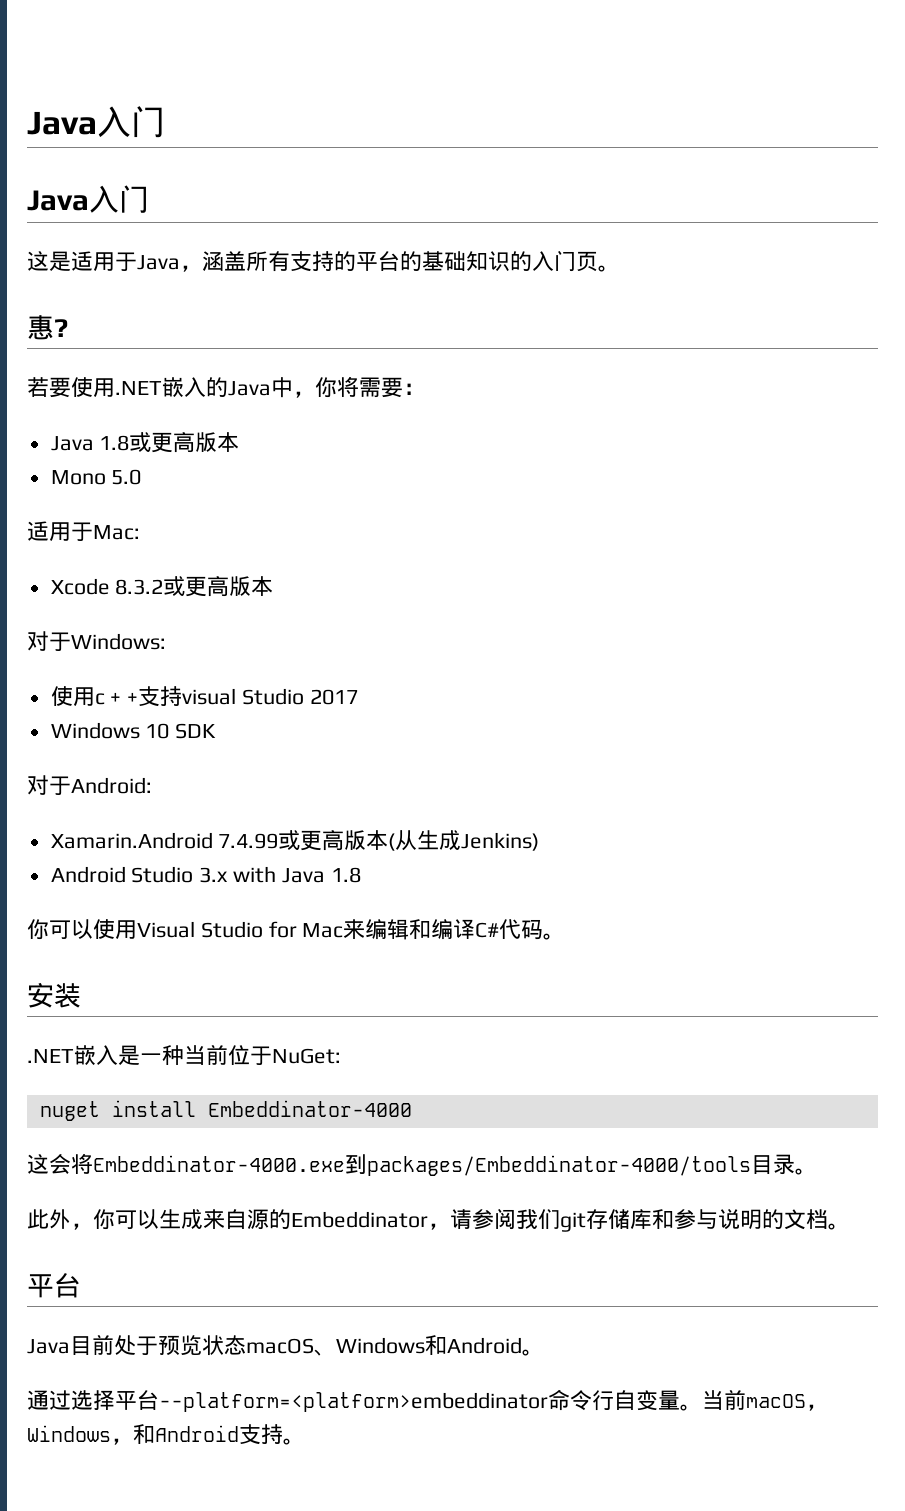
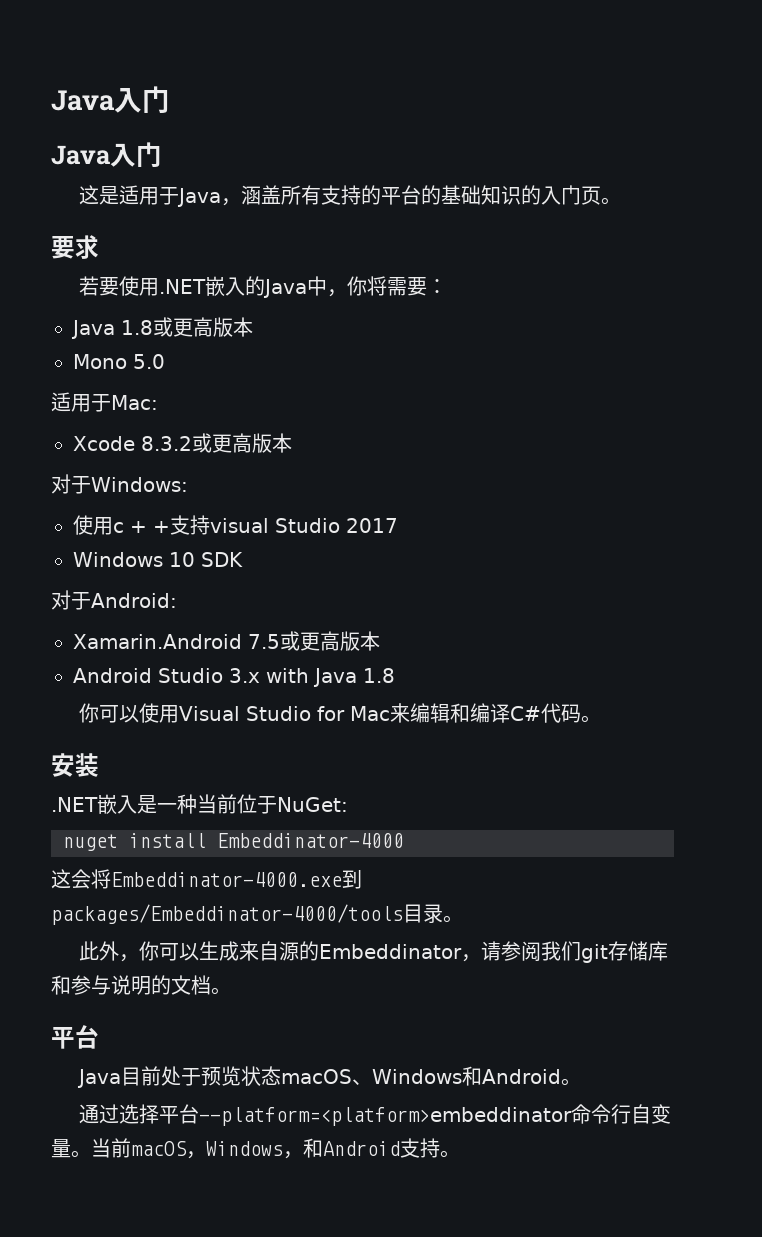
[27,315,68,340] 惠? -> [51,235,99,259] 要求
[218,830,540,851] 7.4.99或更高版本(从生成Jenkins) -> [248,631,380,651] 7.5或更高版本

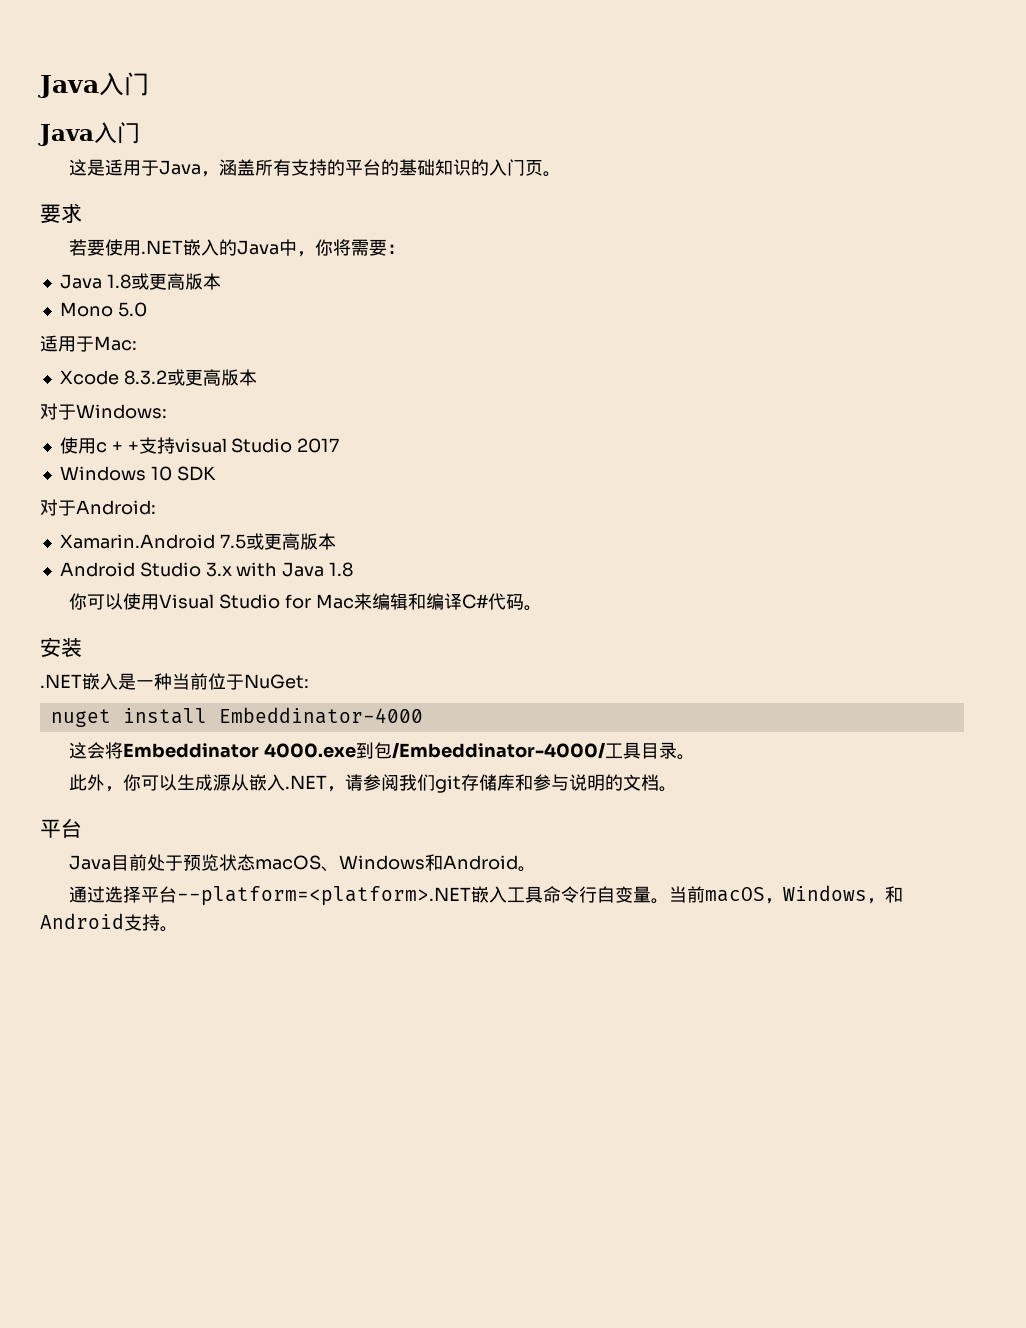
[111,870,362,889] [51,904,403,925] Embeddinator-4000.exe到packages/Embeddinator-4000/tools -> [123,742,642,759] Embeddinator 4000.exe到包/Embeddinator-4000/工具
[238,941,462,961] 来自源的Embeddinator -> [213,774,328,791] 源从嵌入.NET
[198,1107,572,1126] --platform=<platform>embeddinator -> [177,886,544,906] --platform=<platform>.NET嵌入工具

